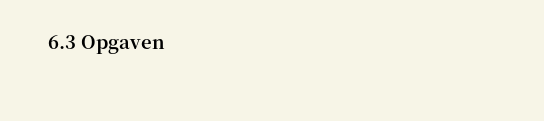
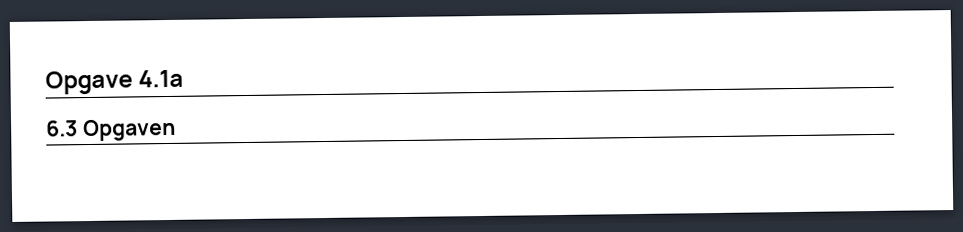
(48, 42) none -> [45,69,185,95] Opgave 4.1a //

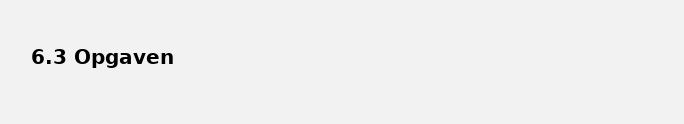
[45,69,185,95] Opgave 4.1a // -> (31, 56) none

